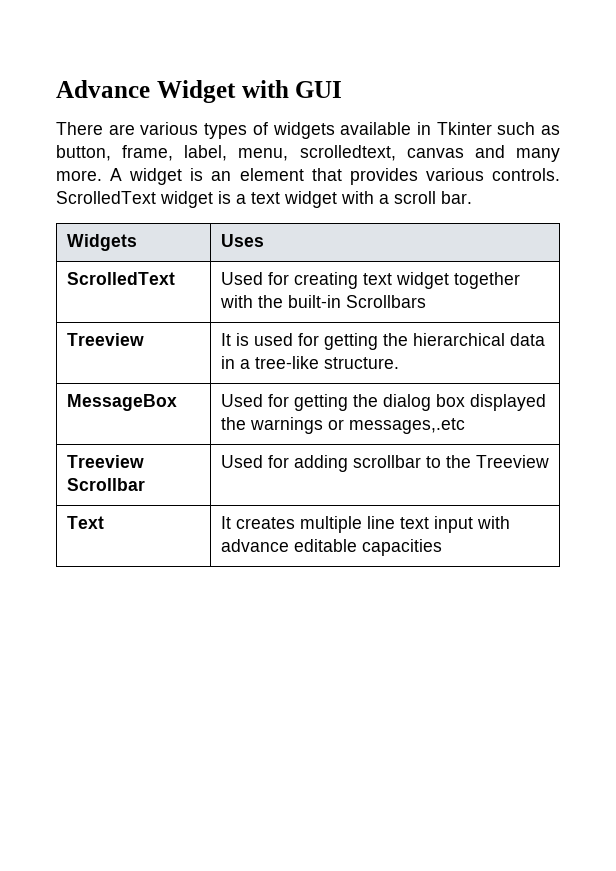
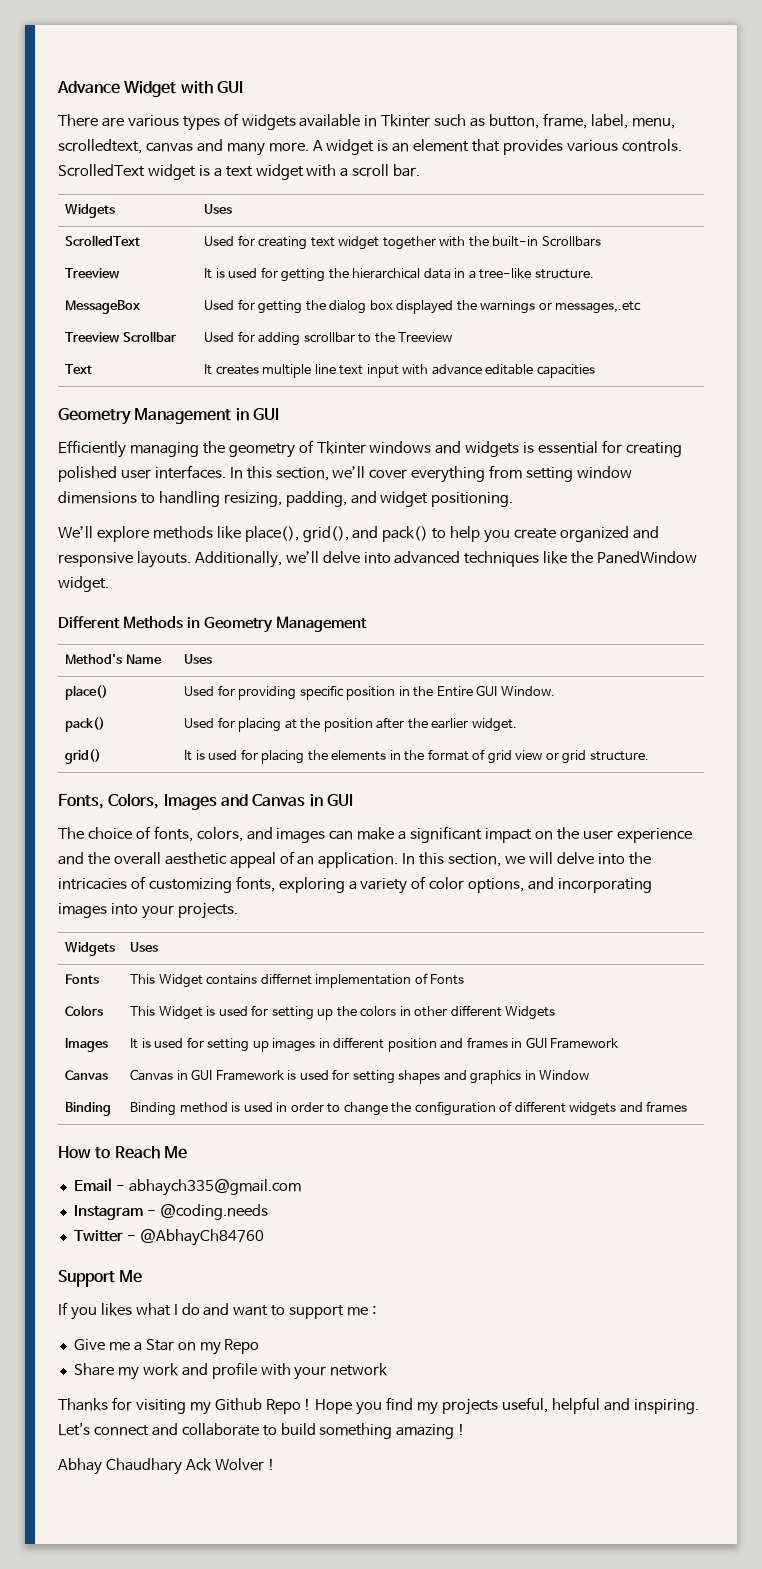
(442, 547) none -> [58,408,279,425] [58,440,682,458] [58,465,633,483] [58,491,514,507] [58,526,659,543] [58,551,698,568] [58,576,109,592] [58,616,368,633] [65,654,162,664] [184,654,213,664] [65,685,109,700] [184,685,555,700] [65,717,106,732] [184,717,517,732] [65,749,102,764] [184,749,649,764] [58,793,353,810] [58,826,692,843] [58,851,651,868] [58,876,653,894] [58,902,238,919] [65,942,116,956] [130,942,159,952] [65,974,100,984] [130,973,465,988] [65,1005,104,1016] [130,1005,556,1020] [65,1038,109,1052] [130,1037,619,1052] [65,1070,109,1080] [130,1069,590,1084] [65,1102,112,1116] [130,1101,688,1116] [58,1146,187,1159] [73,1178,301,1196] [73,1204,268,1220] [73,1229,264,1246] [58,1270,143,1287] [58,1302,377,1320] [73,1339,260,1355] [73,1362,389,1380] [58,1397,699,1415] [58,1423,466,1439] [58,1458,275,1475] // Geometry Management in GUI // Efficiently managing the geometry of Tkinter windows and widgets is essential for creating polished user interfaces. In this section, we’ll cover everything from setting window dimensions to handling resizing, padding, and widget positioning. // We’ll explore methods like place(), grid(), and pack() to help you create organized and responsive layouts. Additionally, we’ll delve into advanced techniques like the PanedWindow widget. // Different Methods in Geometry Management // Method's Name | Uses // place() | Used for providing specific position in the Entire GUI Window. // pack() | Used for placing at the position after the earlier widget. // grid() | It is used for placing the elements in the format of grid view or grid structure. // Fonts, Colors, Images and Canvas in GUI // The choice of fonts, colors, and images can make a significant impact on the user experience and the overall aesthetic appeal of an application. In this section, we will delve into the intricacies of customizing fonts, exploring a variety of color options, and incorporating images into your projects. // Widgets | Uses // Fonts | This Widget contains differnet implementation of Fonts // Colors | This Widget is used for setting up the colors in other different Widgets // Images | It is used for setting up images in different position and frames in GUI Framework // Canvas | Canvas in GUI Framework is used for setting shapes and graphics in Window // Binding | Binding method is used in order to change the configuration of different widgets and frames // How to Reach Me // Email - abhaych335@gmail.com // Instagram - @coding.needs // Twitter - @AbhayCh84760 // Support Me // If you likes what I do and want to support me : // Give me a Star on my Repo // Share my work and profile with your network // Thanks for visiting my Github Repo ! Hope you find my projects useful, helpful and inspiring. Let's connect and collaborate to build something amazing ! // Abhay Chaudhary Ack Wolver !

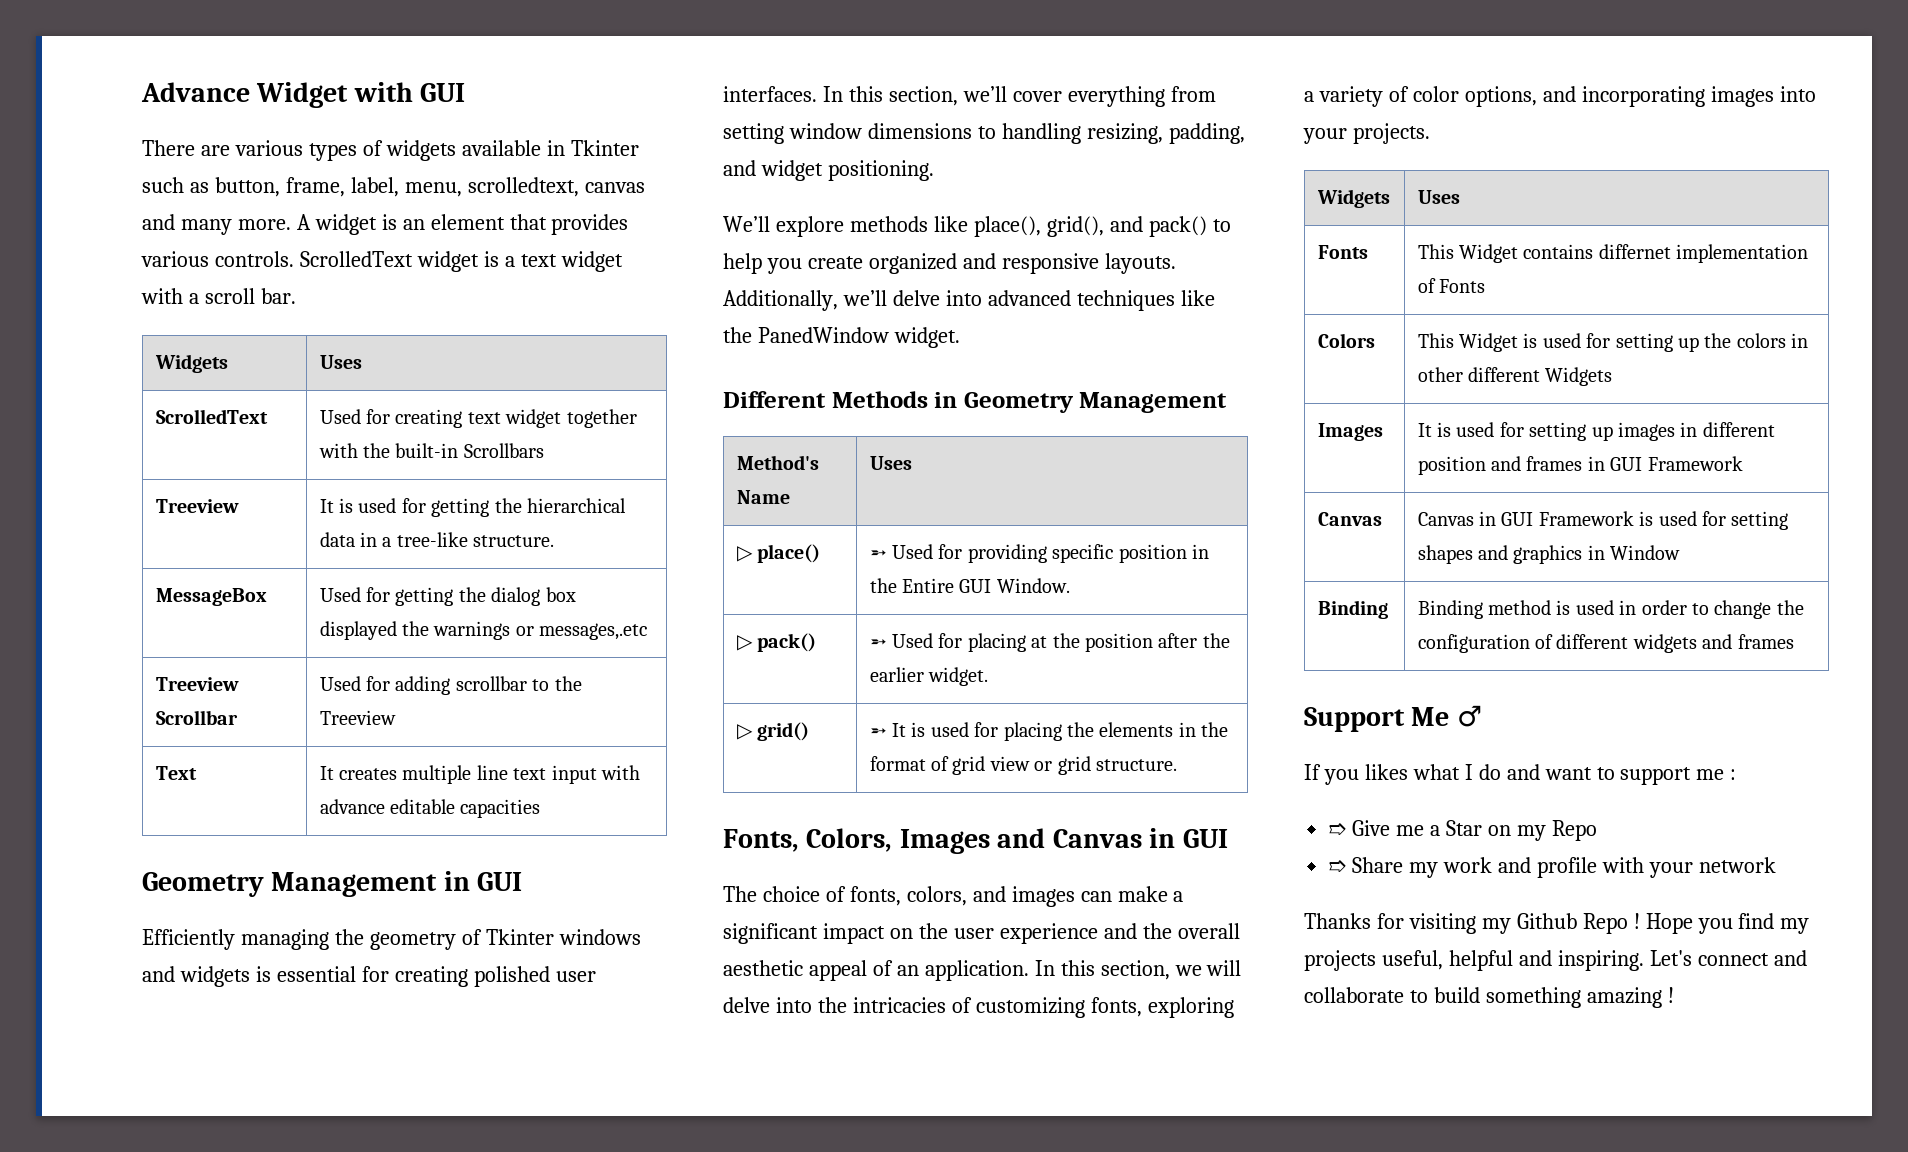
(213, 659) none -> [736,546,753,562] ▷
(109, 692) none -> [869,549,887,559] ➵
(555, 691) none -> [736,635,753,651] ▷
(106, 724) none -> [869,638,887,648] ➵
(517, 725) none -> [736,724,753,740] ▷
(102, 756) none -> [869,727,887,737] ➵
[58,1146,187,1159] [73,1178,301,1196] [73,1204,268,1220] [73,1229,264,1246] // How to Reach Me // Email - abhaych335@gmail.com // Instagram - @coding.needs // Twitter - @AbhayCh84760 -> (1794, 641) none
(143, 1276) none -> [1456,705,1482,727] ♂
(377, 1310) none -> [1328,823,1347,836] ➱
(260, 1346) none -> [1328,860,1347,873] ➱
[58,1458,275,1475] // Abhay Chaudhary Ack Wolver ! -> (1674, 995) none

